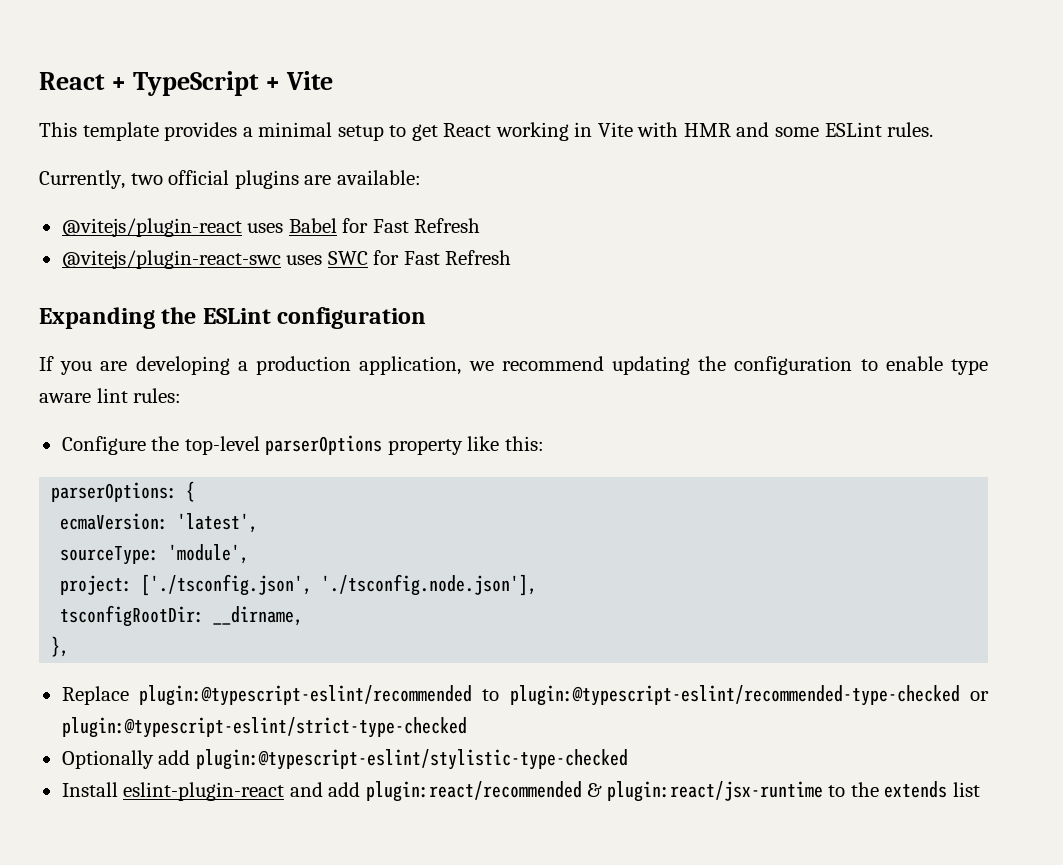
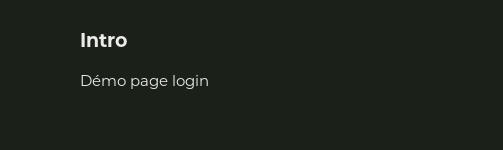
[39,71,334,96] [39,122,934,141] [39,170,421,189] [61,218,481,237] [61,250,512,269] [39,307,427,329] [39,356,988,375] [39,388,182,403] [61,435,544,455] [51,481,196,502] [60,513,259,533] [60,544,250,565] [60,574,538,596] [60,605,304,627] [51,636,70,657] [61,685,989,706] [61,717,467,738] [61,749,628,770] [61,781,980,802] React + TypeScript + Vite // This template provides a minimal setup to get React working in Vite with HMR and some ESLint rules. // Currently, two official plugins are available: // @vitejs/plugin-react uses Babel for Fast Refresh // @vitejs/plugin-react-swc uses SWC for Fast Refresh // Expanding the ESLint configuration // If you are developing a production application, we recommend updating the configuration to enable type aware lint rules: // Configure the top-level parserOptions property like this: // parserOptions: { // ecmaVersion: 'latest', // sourceType: 'module', // project: ['./tsconfig.json', './tsconfig.node.json'], // tsconfigRootDir: __dirname, // }, // Replace plugin:@typescript-eslint/recommended to plugin:@typescript-eslint/recommended-type-checked or plugin:@typescript-eslint/strict-type-checked // Optionally add plugin:@typescript-eslint/stylistic-type-checked // Install eslint-plugin-react and add plugin:react/recommended & plugin:react/jsx-runtime to the extends list -> [80,33,127,47] [80,75,210,89] Intro // Démo page login

